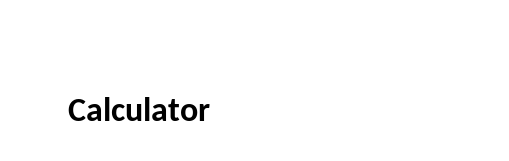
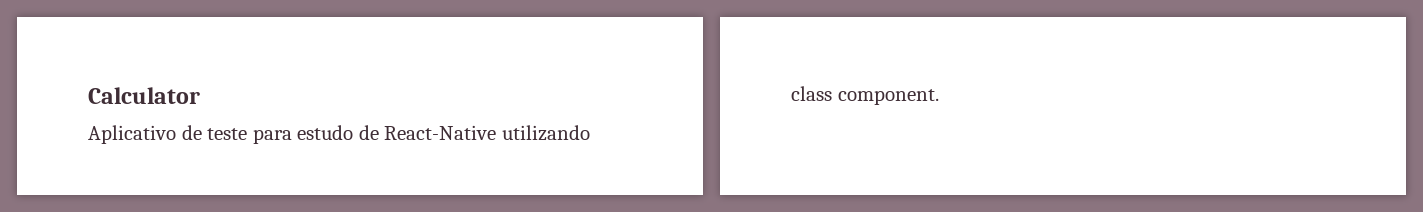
(210, 109) none -> [88,125,590,144] [791,86,939,105] // Aplicativo de teste para estudo de React-Native utilizando class component.

